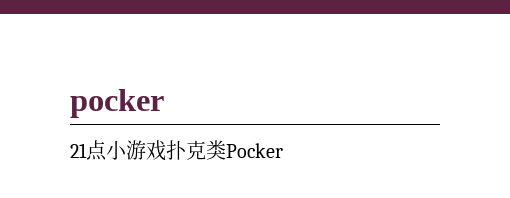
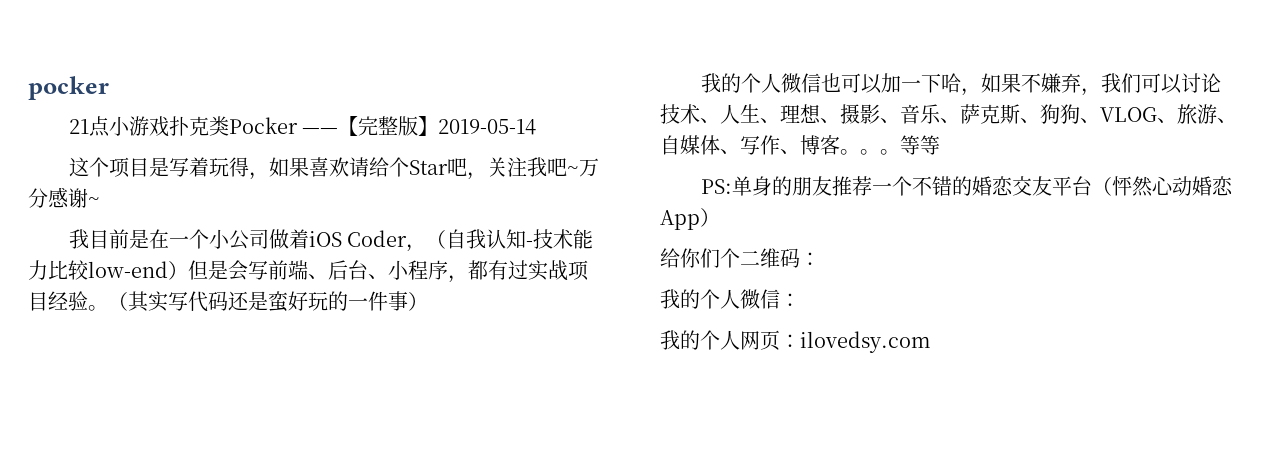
(283, 150) none -> [302,116,537,136] [68,157,599,180] [28,187,100,208] [68,229,594,252] [28,260,589,283] [28,291,428,312] [700,73,1221,96] [660,104,1237,124] [660,135,940,155] [700,176,1233,197] [660,208,720,230] [660,248,820,268] [660,289,800,309] [660,330,930,353] ——【完整版】2019-05-14 // 这个项目是写着玩得，如果喜欢请给个Star吧，关注我吧~万分感谢~ // 我目前是在一个小公司做着iOS Coder，（自我认知-技术能力比较low-end）但是会写前端、后台、小程序，都有过实战项目经验。（其实写代码还是蛮好玩的一件事） // 我的个人微信也可以加一下哈，如果不嫌弃，我们可以讨论技术、人生、理想、摄影、音乐、萨克斯、狗狗、VLOG、旅游、自媒体、写作、博客。。。等等 // PS:单身的朋友推荐一个不错的婚恋交友平台（怦然心动婚恋App） // 给你们个二维码： // 我的个人微信： // 我的个人网页：ilovedsy.com

